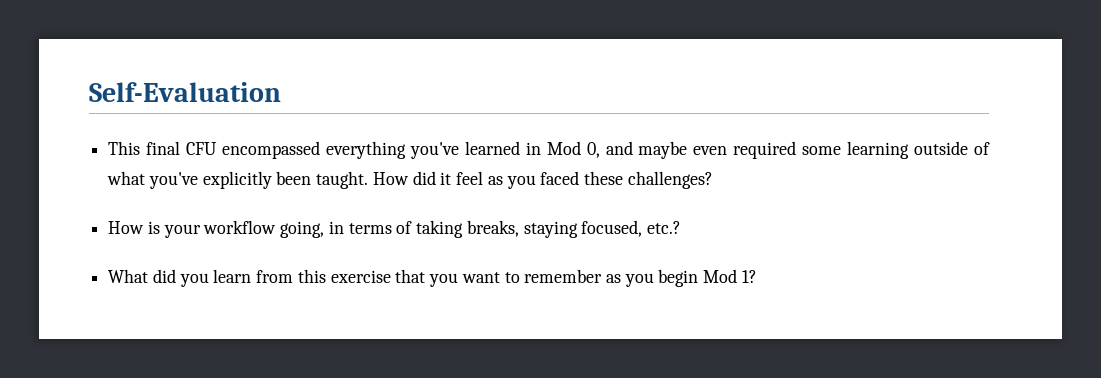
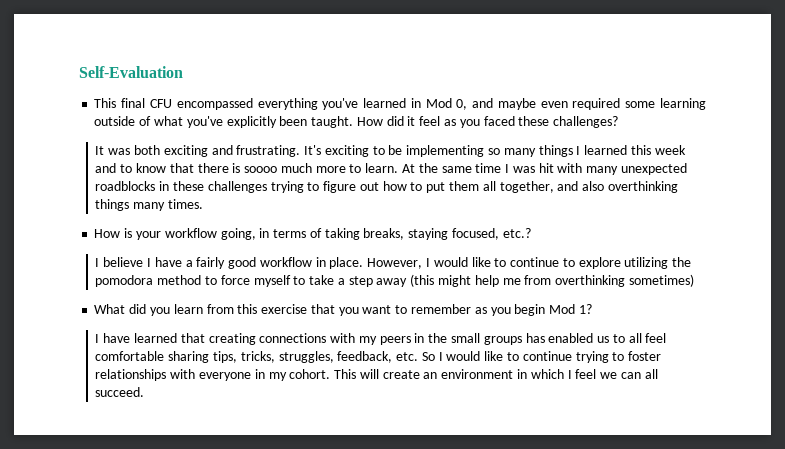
(713, 180) none -> [95,145,686,157] [95,163,687,175] [95,181,678,193] [95,199,203,211] // It was both exciting and frustrating. It's exciting to be implementing so many things I learned this week and to know that there is soooo much more to learn. At the same time I was hit with many unexpected roadblocks in these challenges trying to figure out how to put them all together, and also overthinking things many times.
(681, 227) none -> [95,257,692,269] [95,274,694,287] // I believe I have a fairly good workflow in place. However, I would like to continue to explore utilizing the pomodora method to force myself to take a step away (this might help me from overthinking sometimes)
(757, 276) none -> [95,333,667,345] [95,351,662,363] [95,369,658,381] [95,387,145,397] // I have learned that creating connections with my peers in the small groups has enabled us to all feel comfortable sharing tips, tricks, struggles, feedback, etc. So I would like to continue trying to foster relationships with everyone in my cohort. This will create an environment in which I feel we can all succeed.

